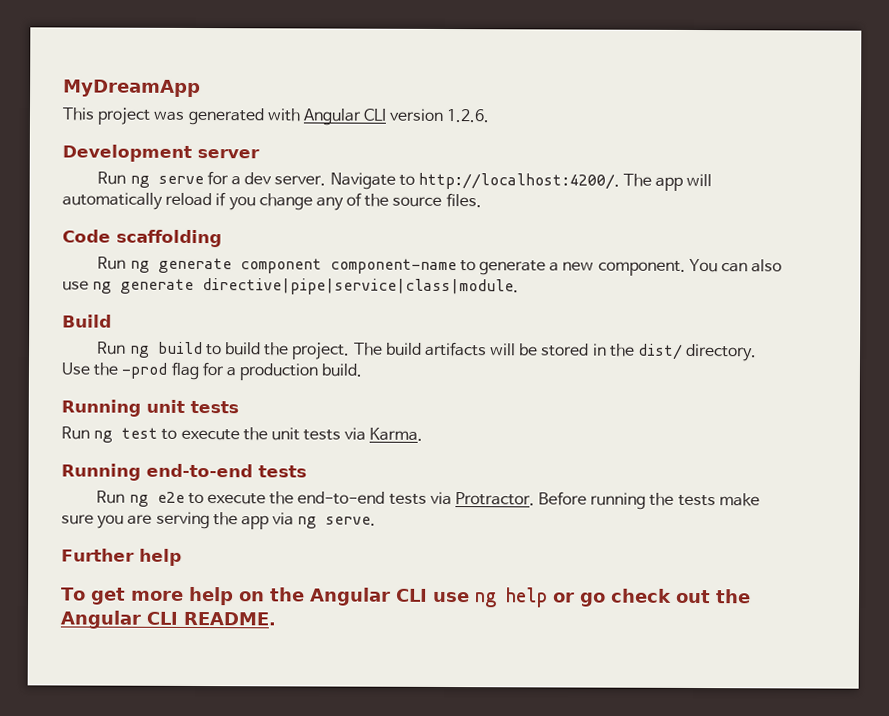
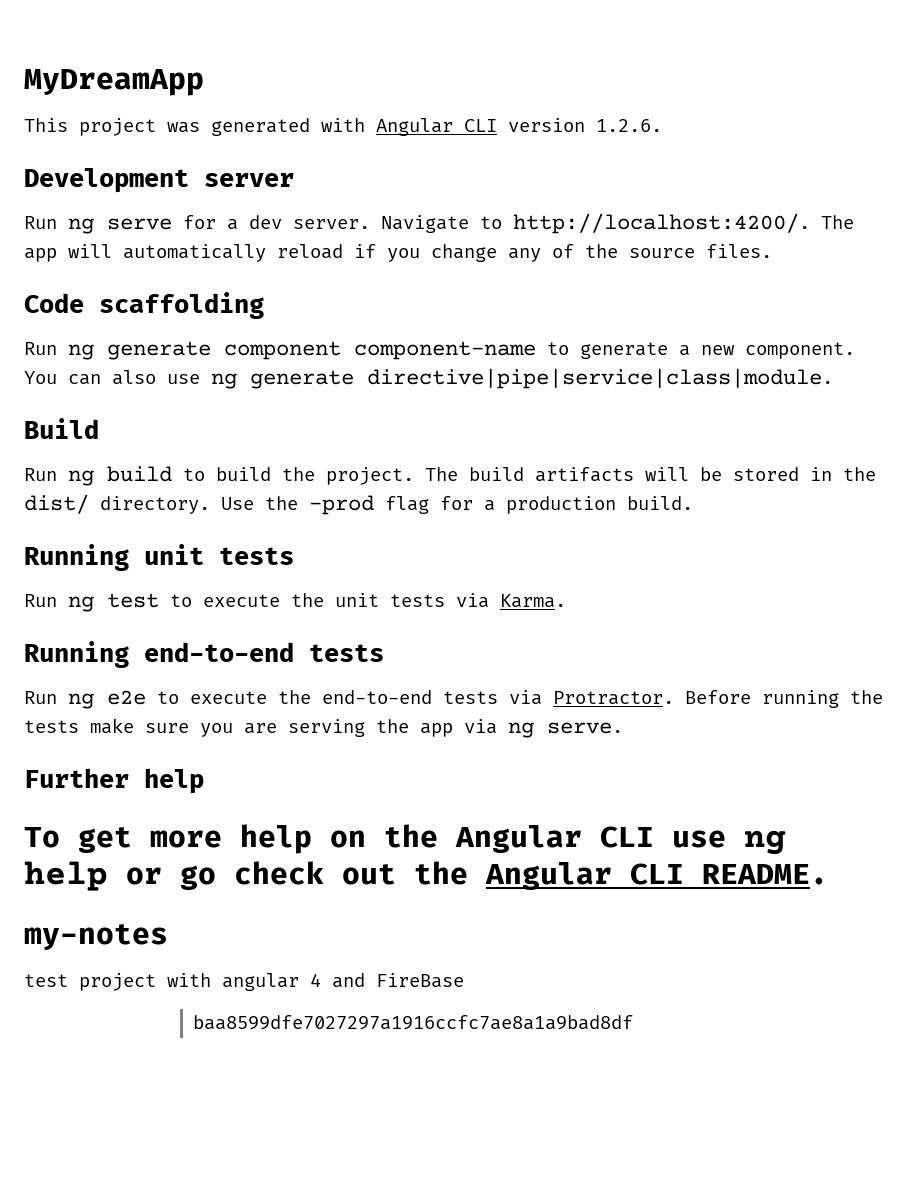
(276, 618) none -> [24,924,168,950] [24,973,464,991] [193,1015,634,1030] // my-notes // test project with angular 4 and FireBase // baa8599dfe7027297a1916ccfc7ae8a1a9bad8df

